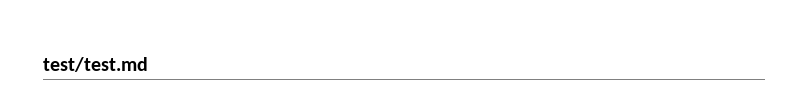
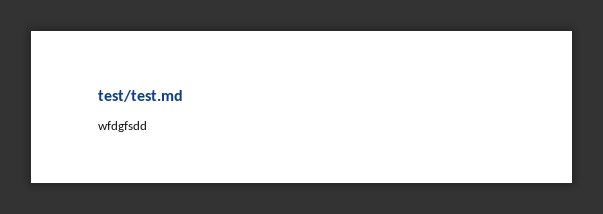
(148, 64) none -> [98,121,147,132] // wfdgfsdd

